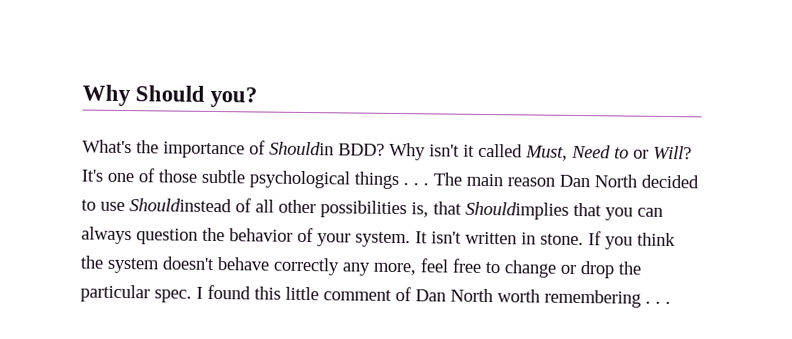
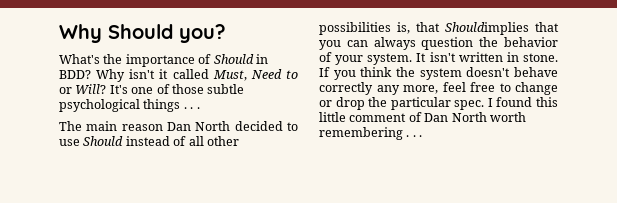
[269,141,334,156] Shouldin -> [213,54,268,64] Should in
(429, 184) none -> (200, 108) //
[129,198,232,213] Shouldinstead -> [83,136,170,146] Should instead

